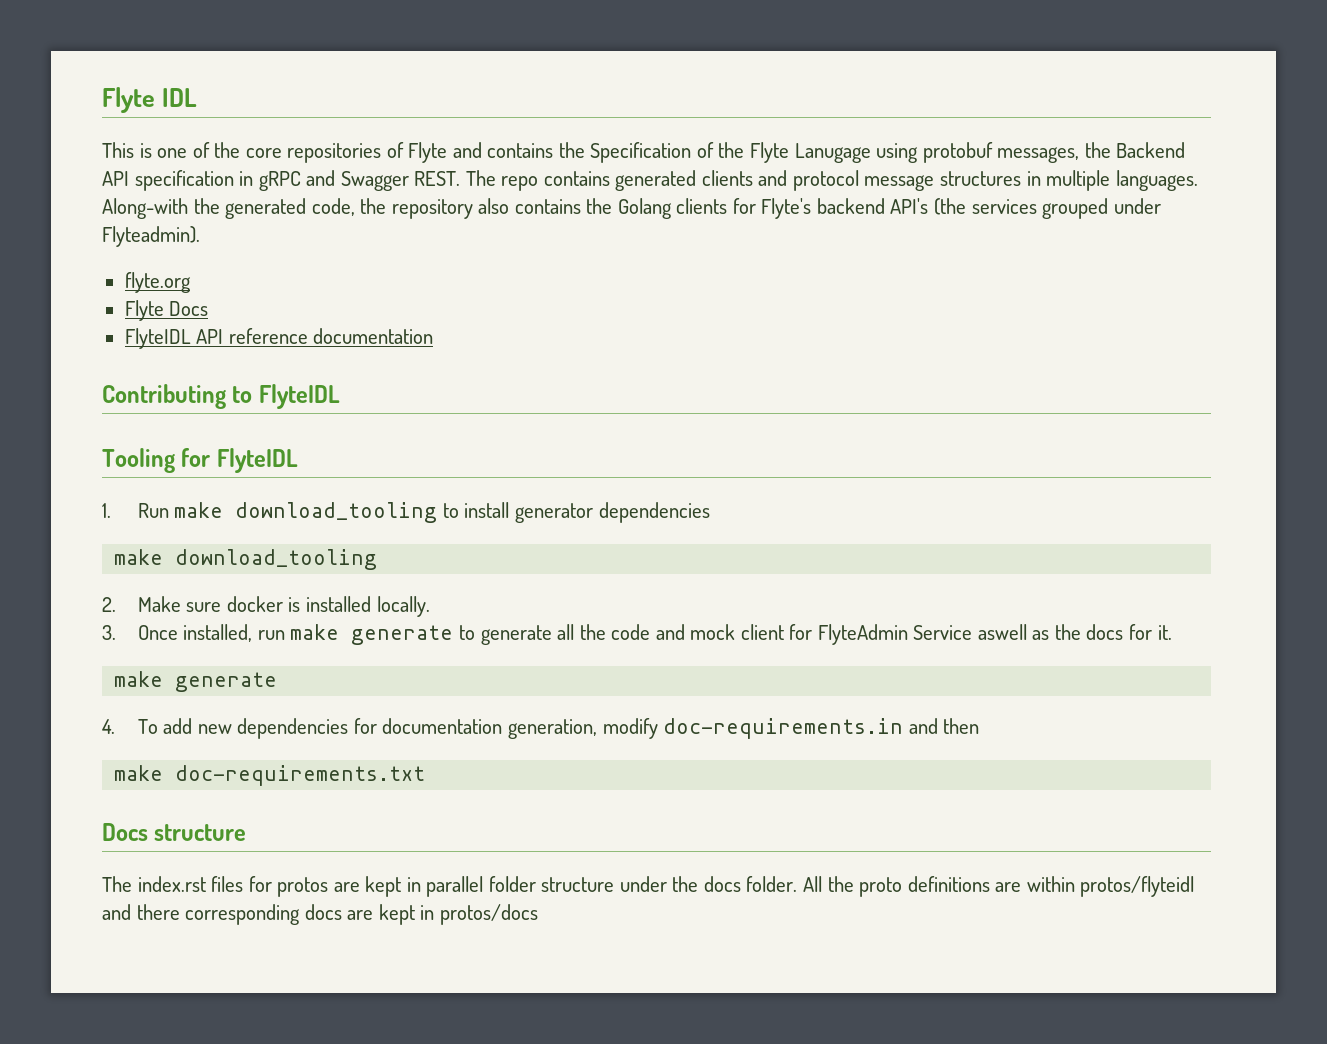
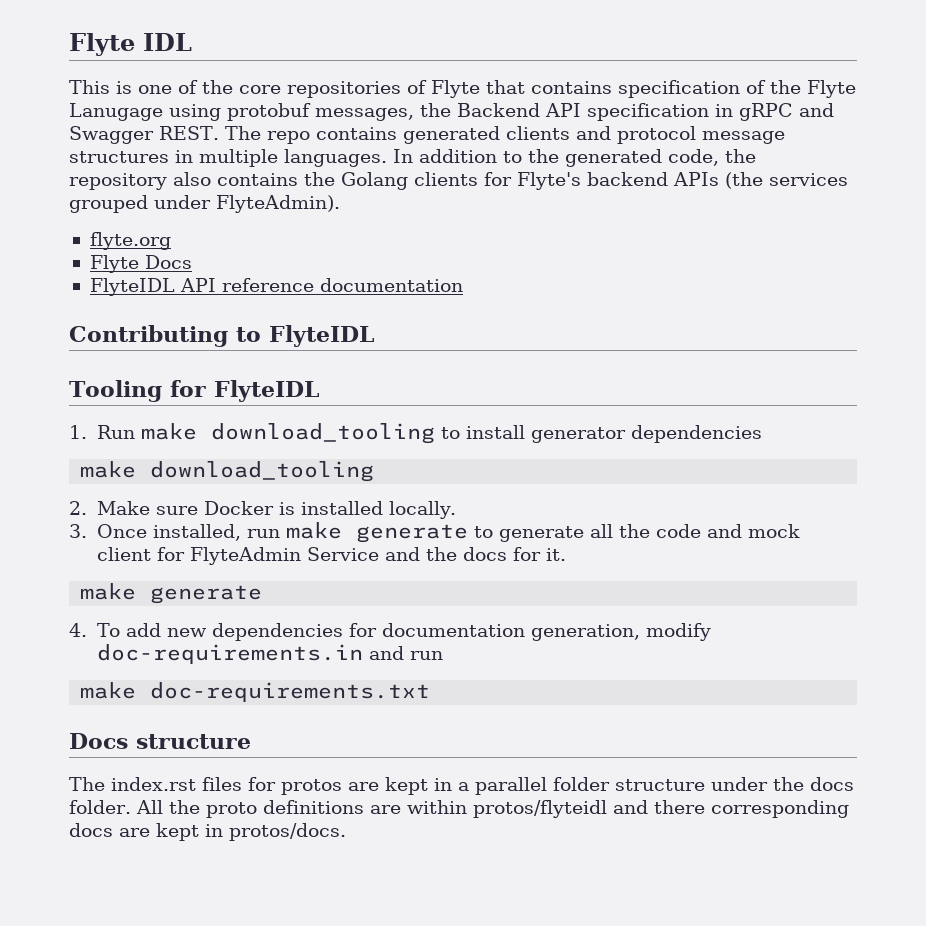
[452,142,692,163] and contains the Specification -> [486,80,740,98] that contains specification
[102,198,188,219] Along-with -> [393,149,522,163] In addition to
[890,198,929,214] API's -> [673,172,719,186] APIs
[102,226,200,247] Flyteadmin). -> [216,195,340,213] FlyteAdmin).
[226,596,283,612] docker -> [203,501,274,515] Docker
[977,624,1050,640] aswell as -> [384,547,420,561] and
[943,718,980,734] then -> [409,651,443,660] run
(421, 884) none -> [458,782,469,791] a
[439,904,538,925] protos/docs -> [229,823,346,841] protos/docs.

